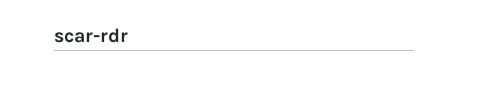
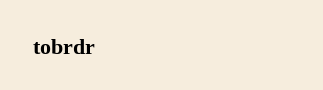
[54,28,128,43] scar-rdr -> [33,39,95,54] tobrdr

